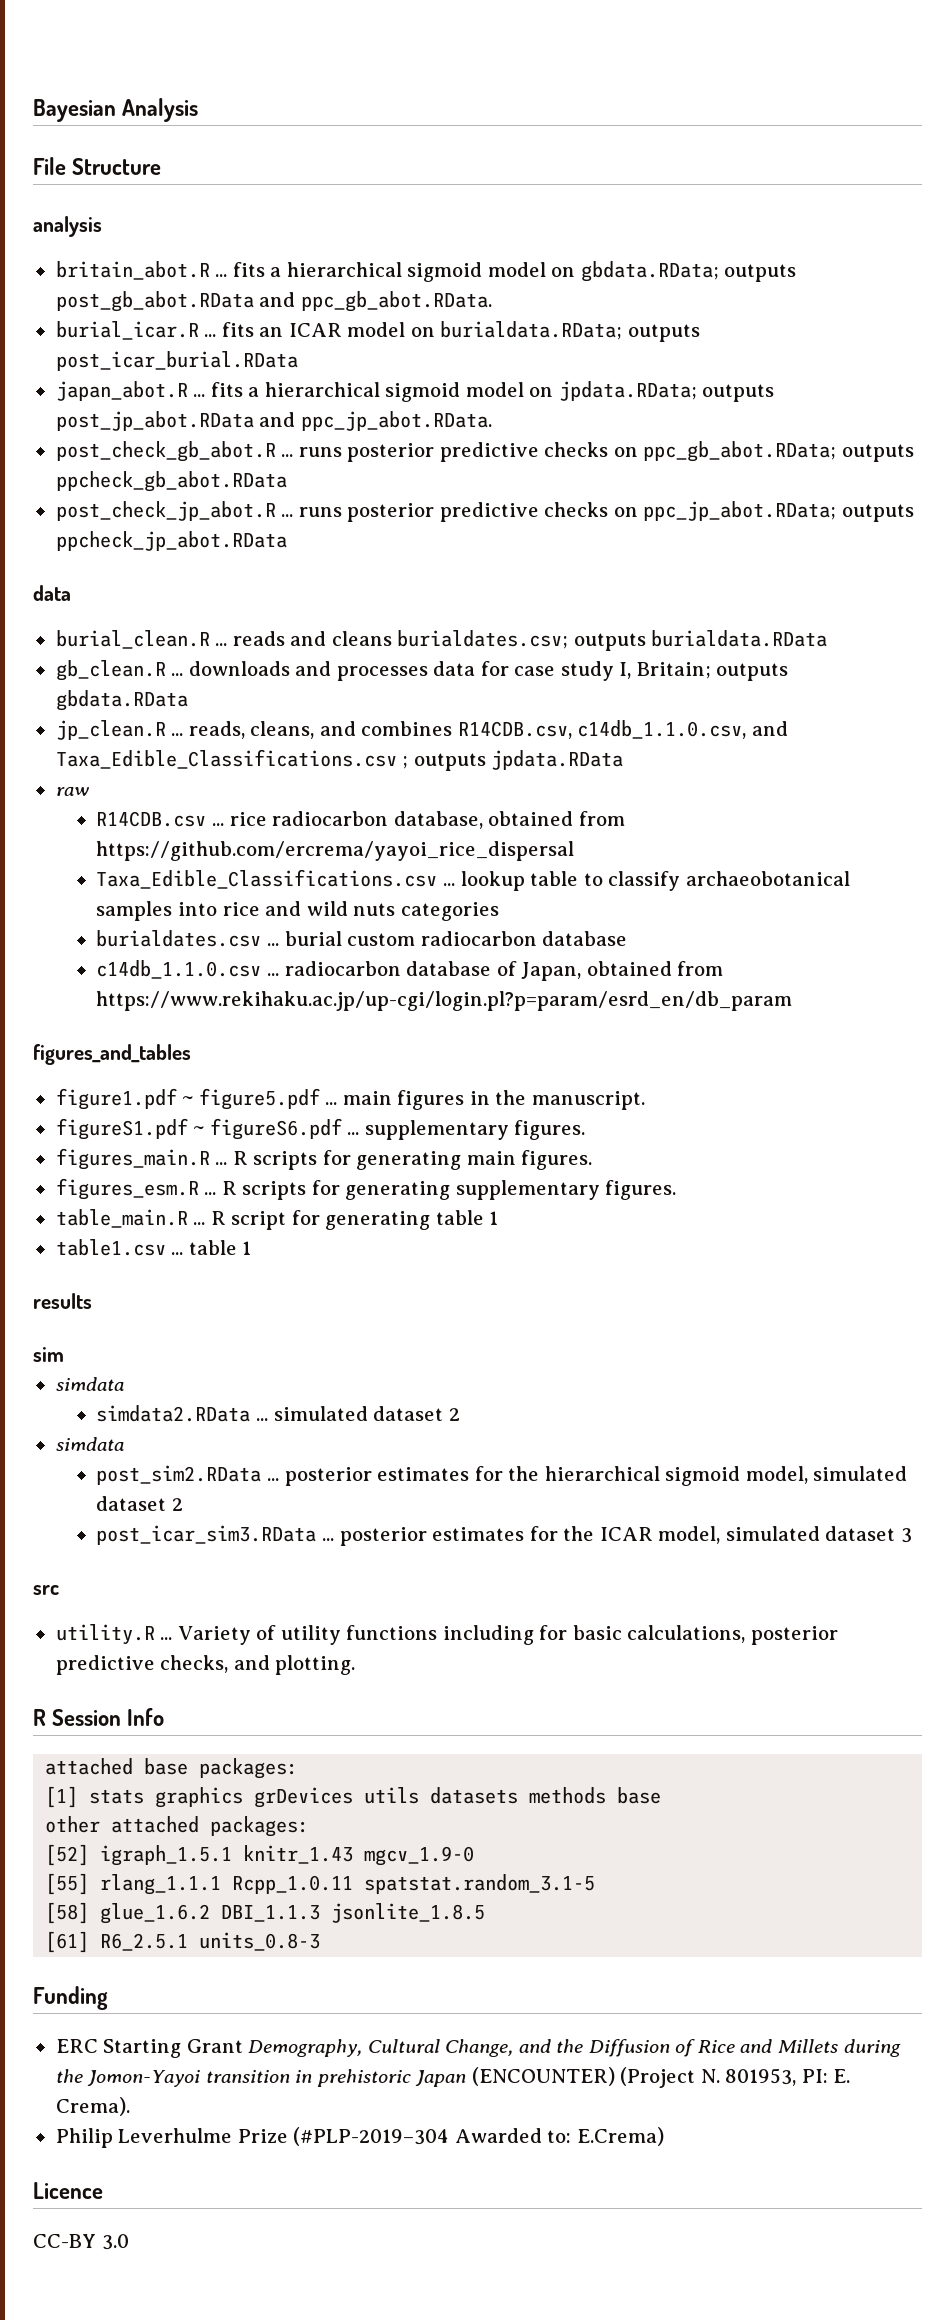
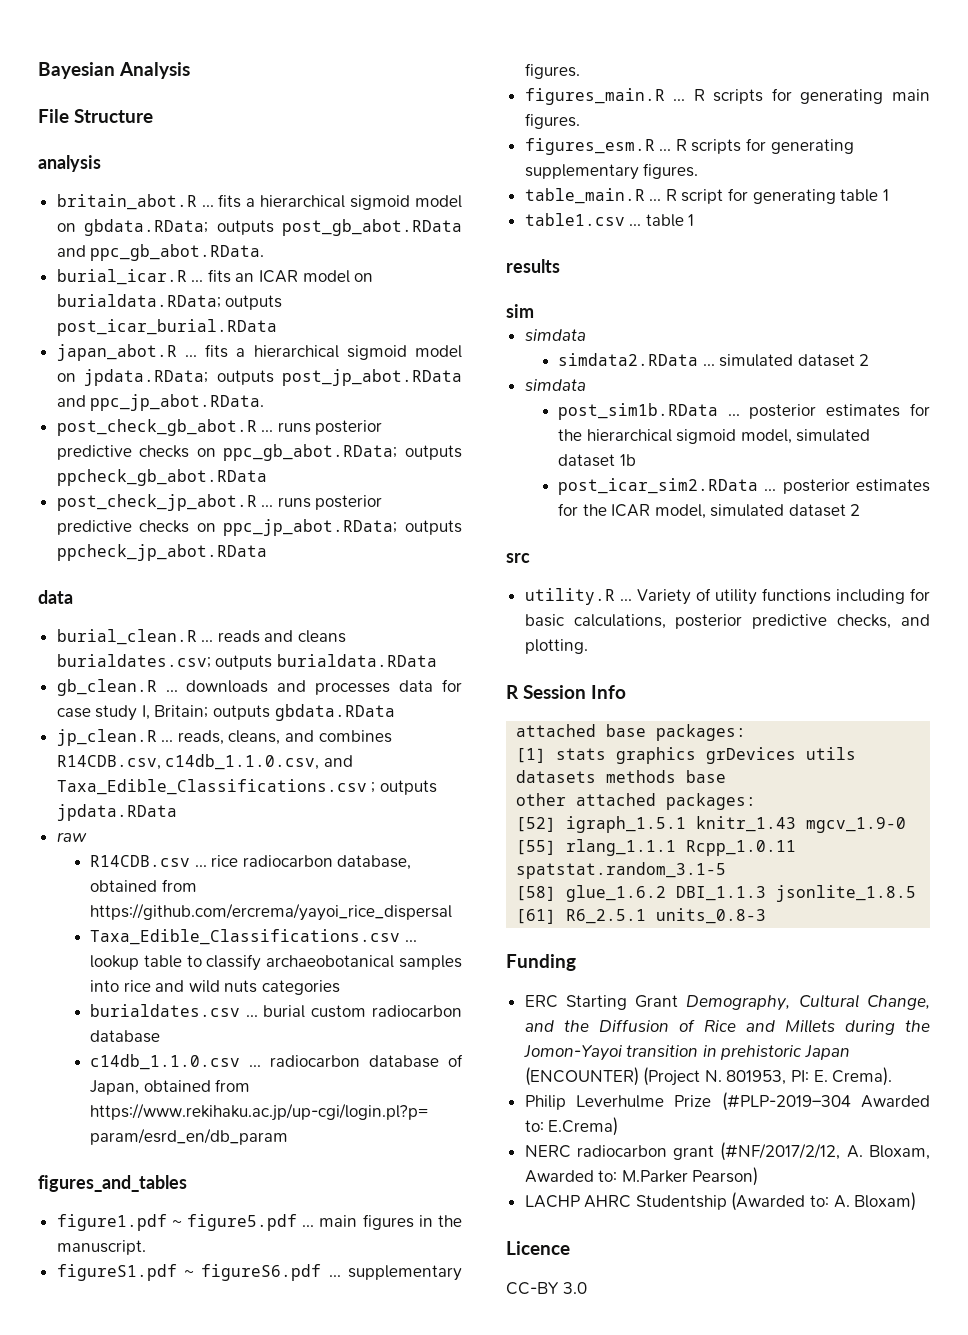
[96,1465,262,1485] post_sim2.RData -> [557,403,718,420] post_sim1b.RData
[171,1498,183,1511] [96,1525,317,1545] 2 // post_icar_sim3.RData -> [619,454,636,466] [557,478,758,495] 1b // post_icar_sim2.RData
[900,1528,912,1543] 3 -> [850,504,861,516] 2
(664, 2136) none -> [524,1142,930,1161] [524,1167,759,1186] [524,1192,917,1211] // NERC radiocarbon grant (#NF/2017/2/12, A. Bloxam, Awarded to: M.Parker Pearson) // LACHP AHRC Studentship (Awarded to: A. Bloxam)

